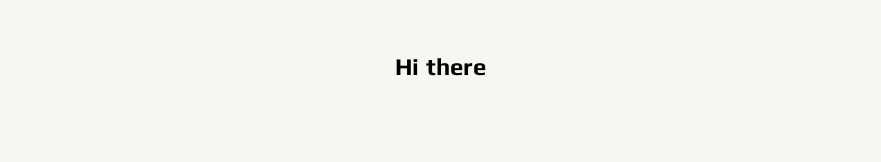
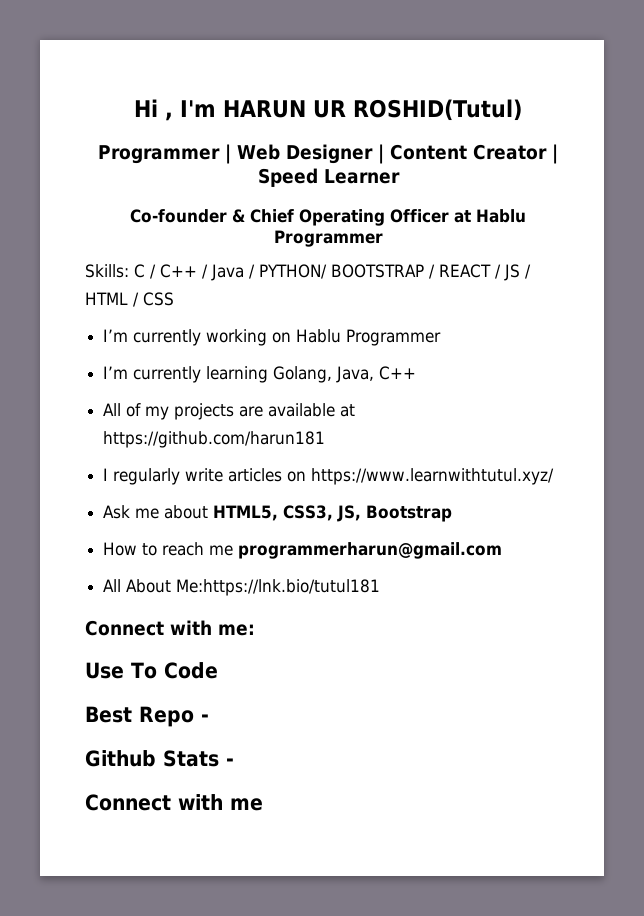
[425,58,486,76] there -> [164,99,523,121] [98,144,558,164] [257,168,400,187] [130,209,526,226] [273,230,383,247] [85,264,531,281] [85,292,174,307] [103,329,442,346] [103,366,417,383] [103,403,356,420] [103,431,326,448] [103,468,555,485] [103,505,453,522] [103,542,503,559] [103,579,381,596] [85,620,255,636] [85,662,218,679] [85,706,209,727] [85,750,234,767] [85,794,263,811] , I'm HARUN UR ROSHID(Tutul) // Programmer | Web Designer | Content Creator | Speed Learner // Co-founder & Chief Operating Officer at Hablu Programmer // Skills: C / C++ / Java / PYTHON/ BOOTSTRAP / REACT / JS / HTML / CSS // I’m currently working on Hablu Programmer // I’m currently learning Golang, Java, C++ // All of my projects are available at https://github.com/harun181 // I regularly write articles on https://www.learnwithtutul.xyz/ // Ask me about HTML5, CSS3, JS, Bootstrap // How to reach me programmerharun@gmail.com // All About Me:https://lnk.bio/tutul181 // Connect with me: // Use To Code // Best Repo - // Github Stats - // Connect with me

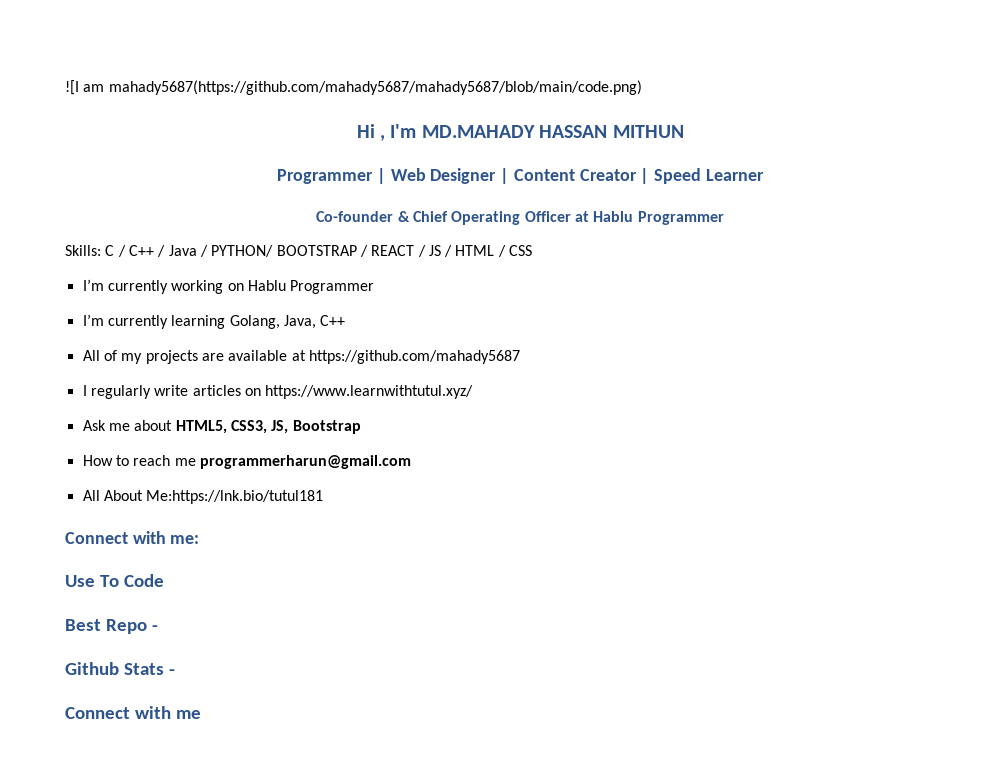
[133,99,523,121] Hi , I'm HARUN UR ROSHID(Tutul) -> [65,80,642,95] [356,124,684,141] ![I am mahady5687(https://github.com/mahady5687/mahady5687/blob/main/code.png) // Hi , I'm MD.MAHADY HASSAN MITHUN
[103,431,326,448] https://github.com/harun181 -> [308,350,520,364] https://github.com/mahady5687

